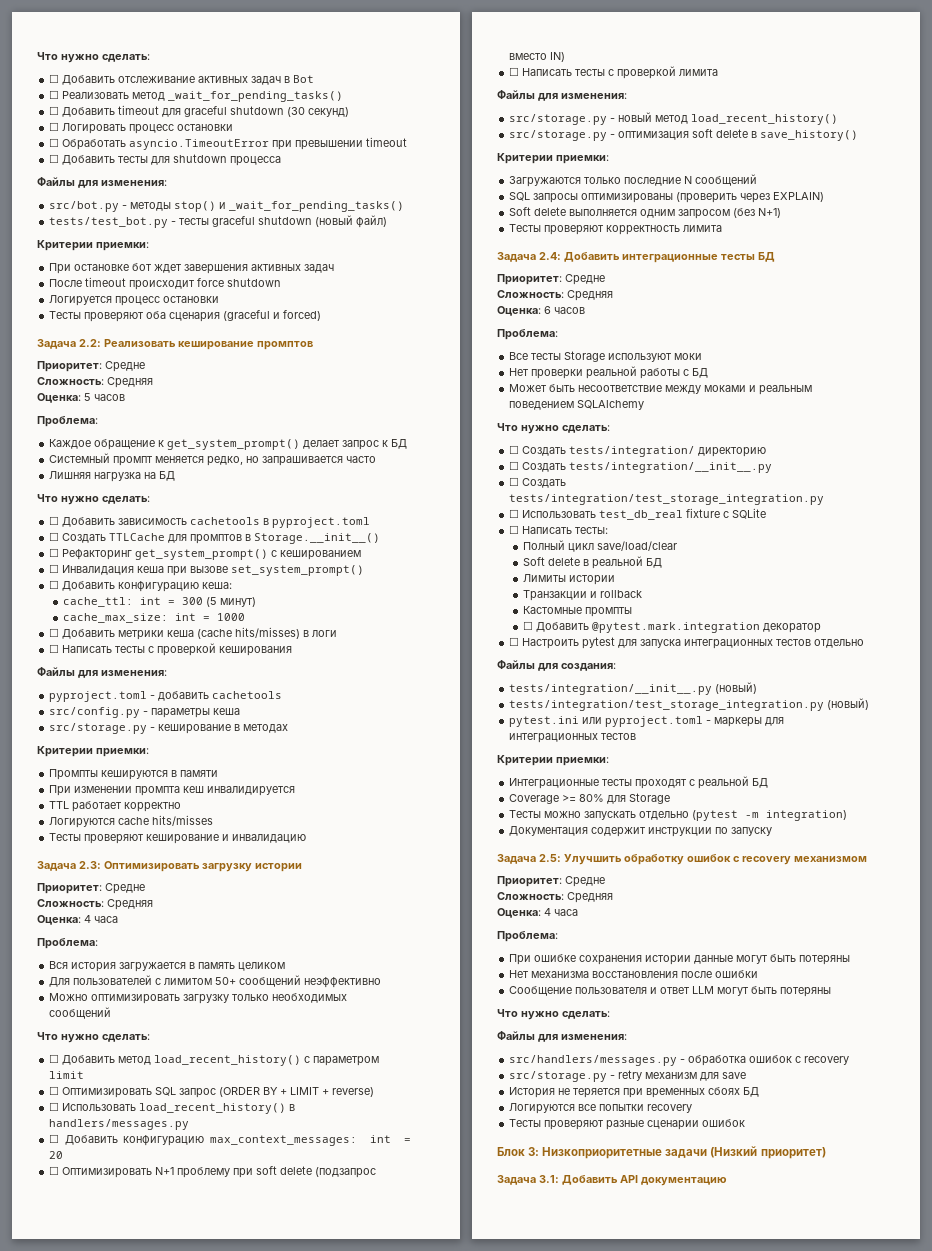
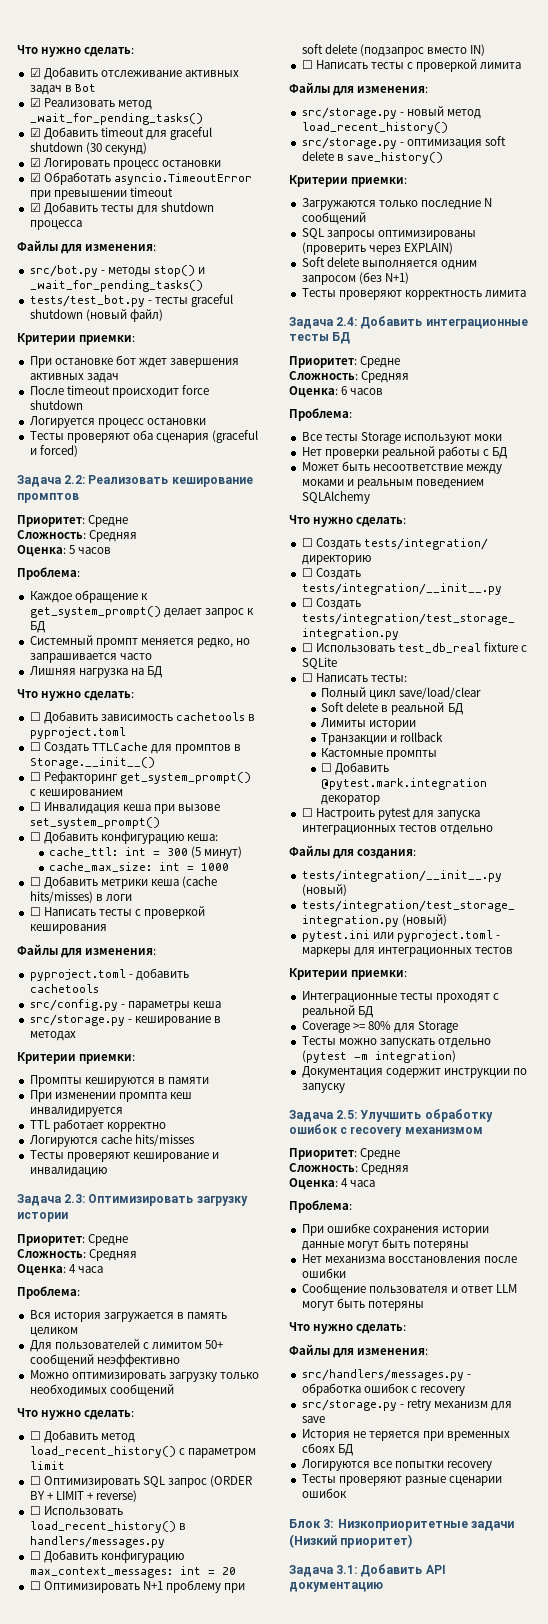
[37,52,150,63] [49,74,60,83] Что нужно сделать: // ☐ -> [17,45,135,57] [29,68,41,77] Что нужно сделать: // ☑
[49,90,60,99] ☐ -> [29,98,41,107] ☑
[49,106,60,115] ☐ -> [29,128,41,137] ☑
[49,122,60,131] ☐ -> [29,158,41,167] ☑
[49,138,60,147] ☐ -> [29,173,41,182] ☑
[49,154,60,163] ☐ -> [29,203,41,212] ☑

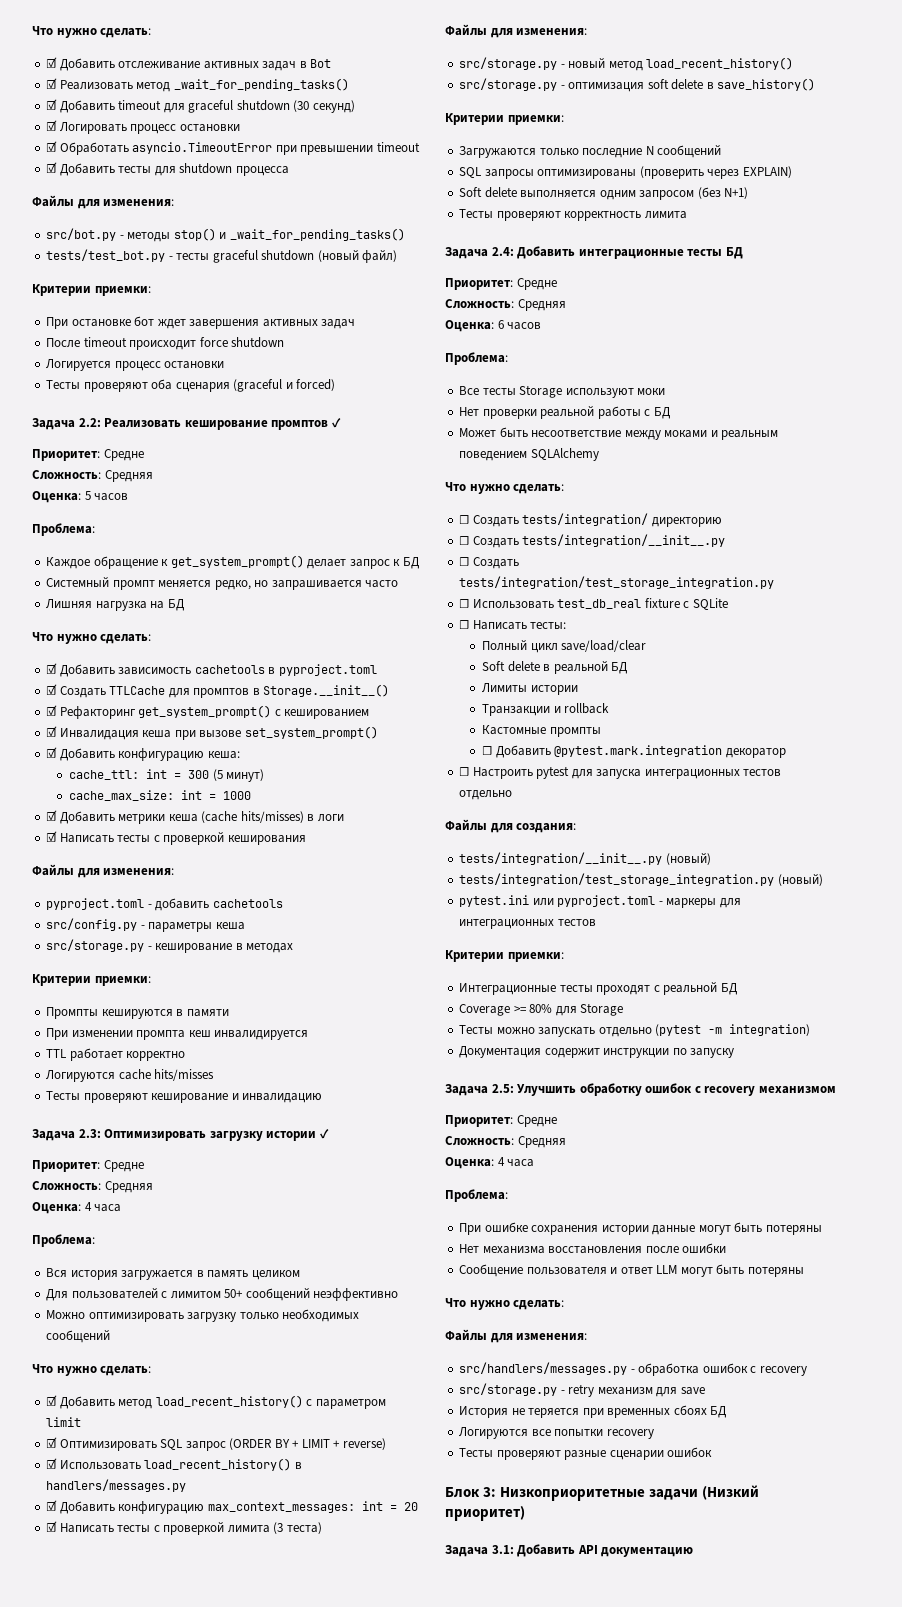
(79, 498) none -> [331,418,341,428] ✓
[29,712,41,721] ☐ -> [46,663,58,674] ☑
[29,742,41,751] ☐ -> [46,684,58,695] ☑
[29,772,41,781] ☐ -> [46,705,58,716] ☑
[29,802,41,811] ☐ -> [46,726,58,737] ☑
[29,832,41,841] ☐ -> [46,747,58,758] ☑
[29,877,41,886] ☐ -> [46,810,58,821] ☑
[29,907,41,916] ☐ -> [46,831,58,842] ☑
(68, 1217) none -> [319,1129,329,1139] ✓
[29,1431,41,1440] ☐ -> [46,1395,58,1406] ☑
[29,1476,41,1485] ☐ -> [46,1437,58,1448] ☑
[29,1506,41,1515] ☐ -> [46,1458,58,1469] ☑
[29,1551,41,1560] ☐ -> [46,1500,58,1511] ☑
[29,1580,246,1593] [301,44,486,57] [301,60,313,69] ☐ Оптимизировать N+1 проблему при soft delete (подзапрос вместо IN) // ☐ -> [46,1521,58,1532] ☑
(522, 65) none -> [273,1522,322,1534] (3 теста)

